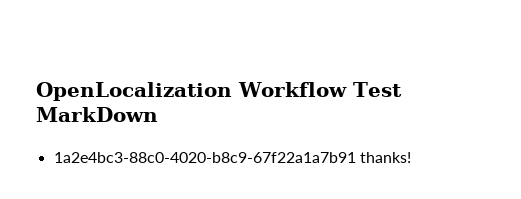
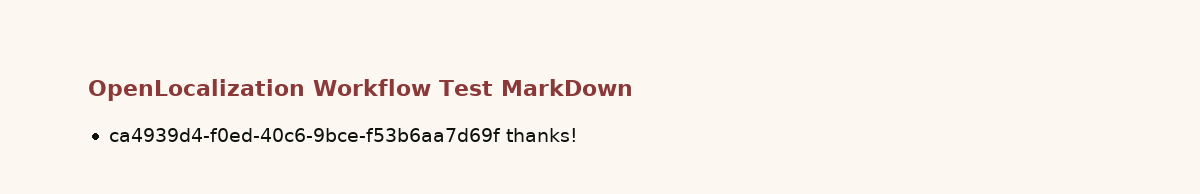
[53,152,356,163] 1a2e4bc3-88c0-4020-b8c9-67f22a1a7b91 -> [108,128,501,142] ca4939d4-f0ed-40c6-9bce-f53b6aa7d69f

